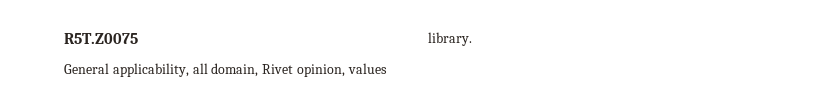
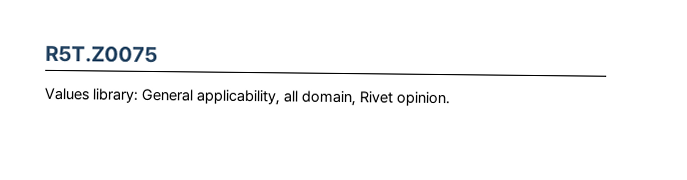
(138, 38) none -> [44,87,140,103] Values library:
[296,63,387,77] [428,32,472,46] opinion, values library. -> [396,91,451,107] opinion.

